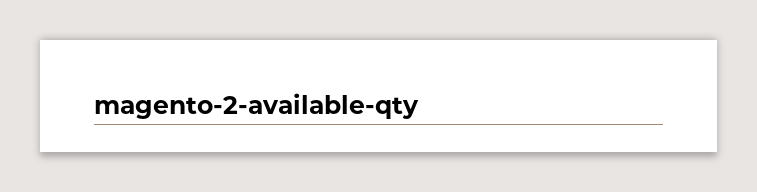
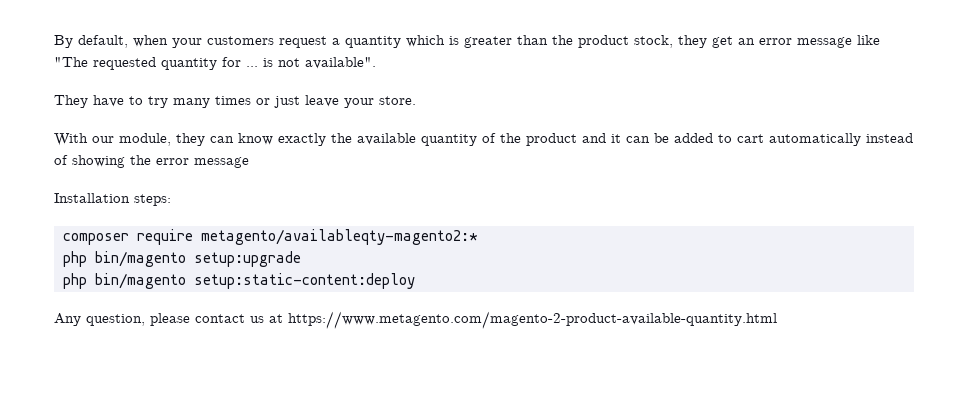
[94,93,419,119] magento-2-available-qty -> [54,35,880,48] [54,57,376,70] [54,95,416,108] [54,133,913,146] [54,155,249,168] [54,193,171,206] [63,229,478,245] [63,251,301,267] [63,273,415,289] [54,311,777,329] By default, when your customers request a quantity which is greater than the product stock, they get an error message like "The requested quantity for ... is not available". // They have to try many times or just leave your store. // With our module, they can know exactly the available quantity of the product and it can be added to cart automatically instead of showing the error message // Installation steps: // composer require metagento/availableqty-magento2:* // php bin/magento setup:upgrade // php bin/magento setup:static-content:deploy // Any question, please contact us at https://www.metagento.com/magento-2-product-available-quantity.html

